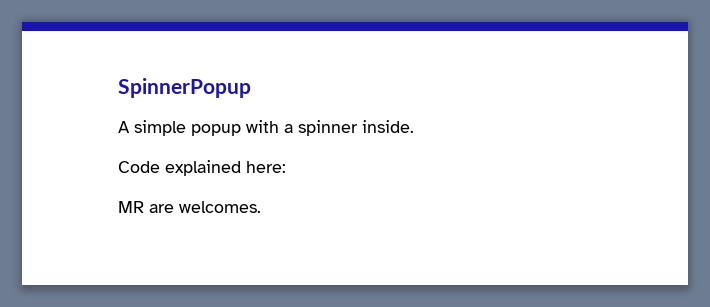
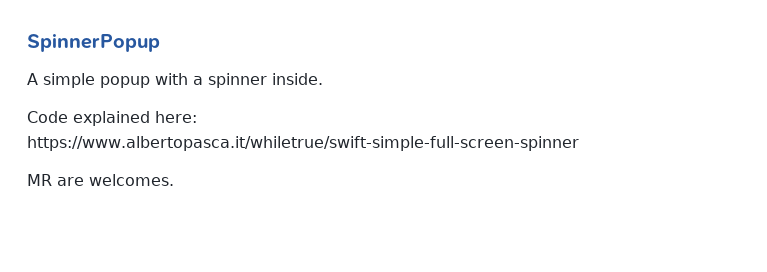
(286, 167) none -> [27,136,579,151] https://www.albertopasca.it/whiletrue/swift-simple-full-screen-spinner

